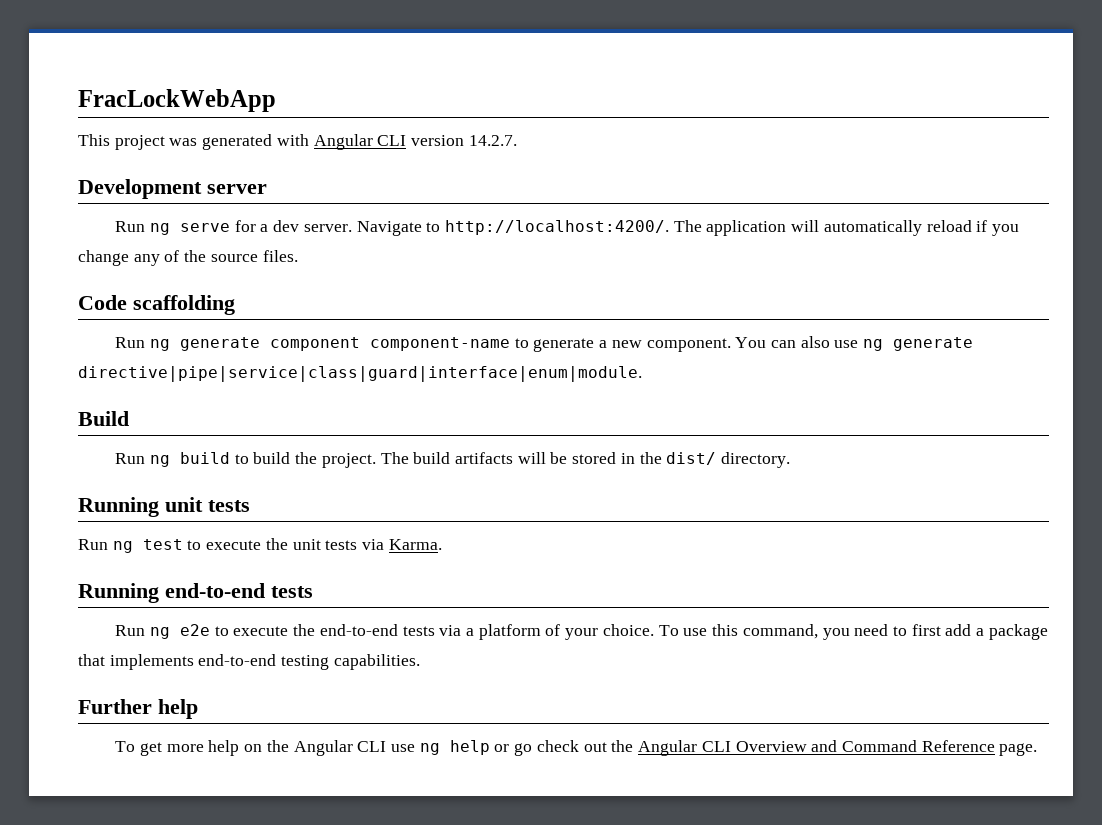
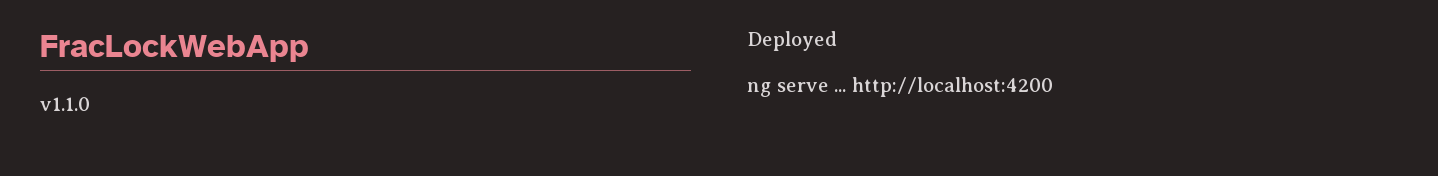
[78,134,517,150] [78,179,267,199] [115,220,1020,236] [78,250,298,266] [78,295,235,315] [115,336,974,352] [78,366,642,382] [78,411,129,426] [115,452,791,468] [78,497,250,517] [78,538,442,553] [78,583,313,603] [115,624,1048,640] [78,654,420,670] [78,699,198,719] [115,740,1038,756] This project was generated with Angular CLI version 14.2.7. // Development server // Run ng serve for a dev server. Navigate to http://localhost:4200/. The application will automatically reload if you change any of the source files. // Code scaffolding // Run ng generate component component-name to generate a new component. You can also use ng generate directive|pipe|service|class|guard|interface|enum|module. // Build // Run ng build to build the project. The build artifacts will be stored in the dist/ directory. // Running unit tests // Run ng test to execute the unit tests via Karma. // Running end-to-end tests // Run ng e2e to execute the end-to-end tests via a platform of your choice. To use this command, you need to first add a package that implements end-to-end testing capabilities. // Further help // To get more help on the Angular CLI use ng help or go check out the Angular CLI Overview and Command Reference page. -> [40,97,90,111] [747,31,837,51] [747,77,1053,97] v1.1.0 // Deployed // ng serve ... http://localhost:4200

